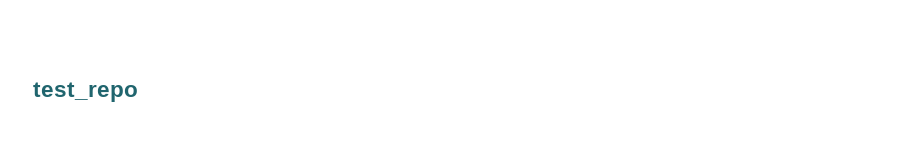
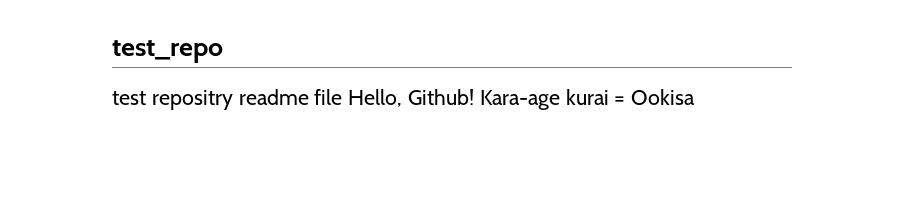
(138, 92) none -> [112,89,696,110] // test repositry readme file Hello, Github! Kara-age kurai = Ookisa

